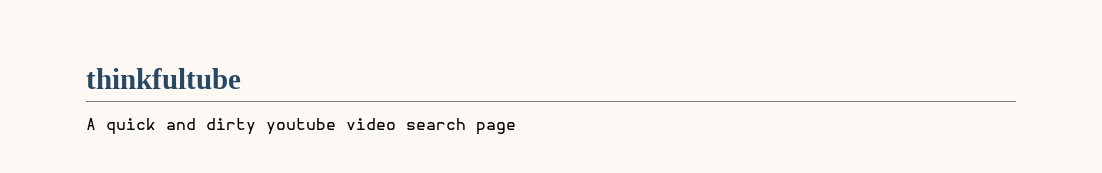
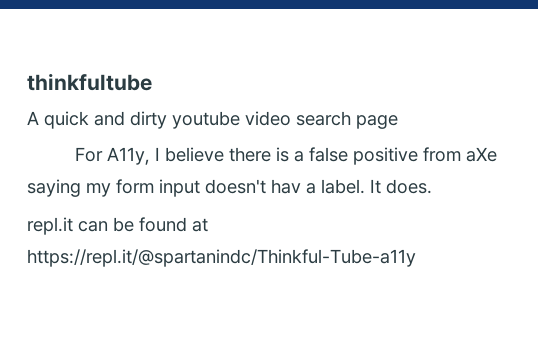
(516, 128) none -> [74,147,497,165] [27,179,432,197] [27,217,208,235] [27,249,416,267] // For A11y, I believe there is a false positive from aXe saying my form input doesn't hav a label. It does. // repl.it can be found at https://repl.it/@spartanindc/Thinkful-Tube-a11y

